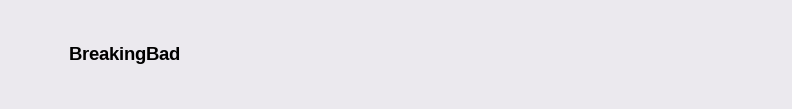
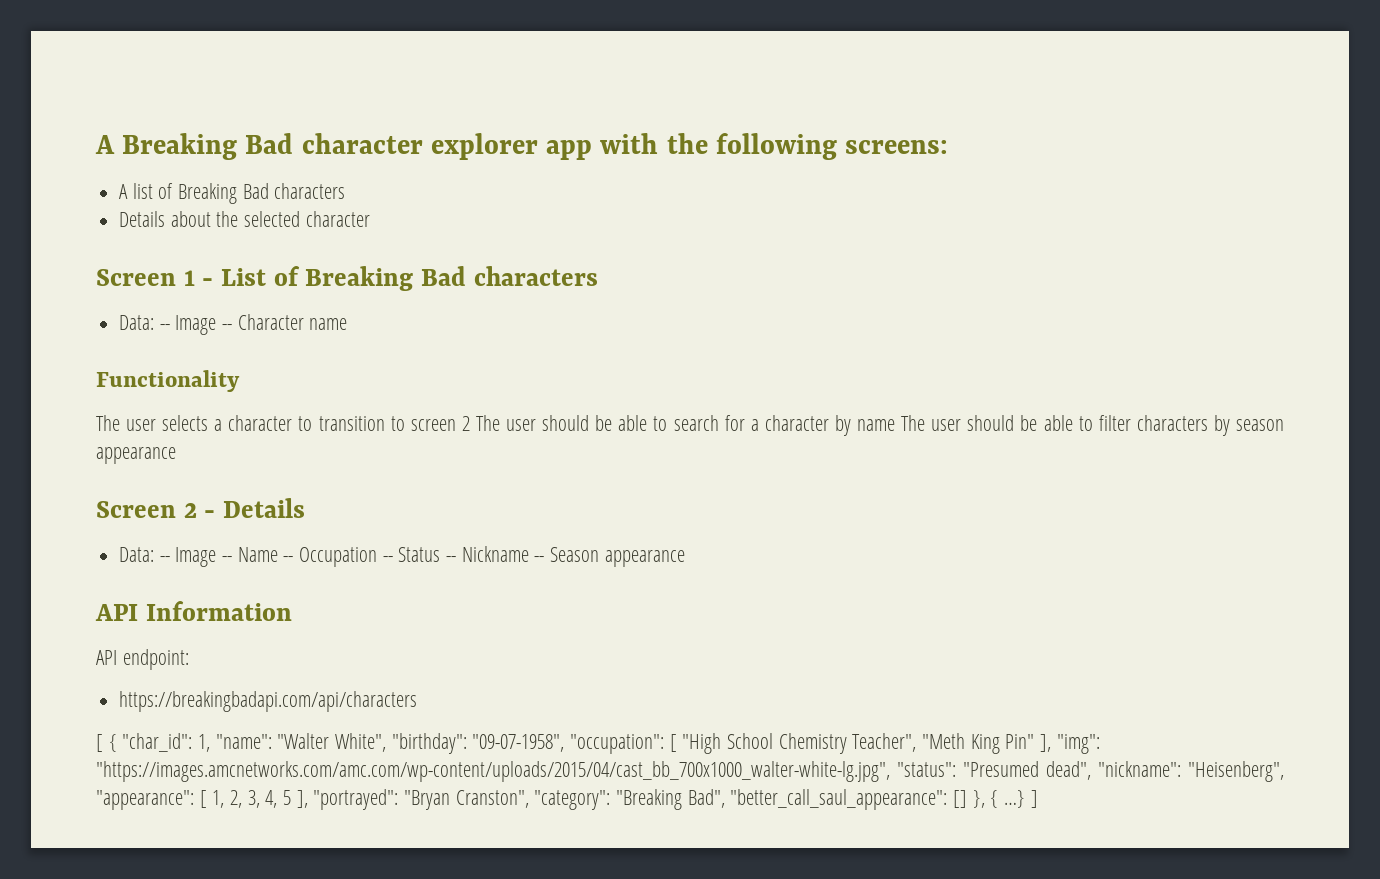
[69,47,180,64] BreakingBad -> [95,133,949,160] [119,183,346,204] [119,211,370,227] [96,266,598,291] [119,314,348,335] [96,370,240,392] [96,415,1285,436] [96,447,176,464] [96,498,306,518] [119,546,685,567] [95,601,292,621] [96,649,189,670] [119,691,418,712] [96,733,1100,754] [96,761,1284,782] [96,789,1038,810] A Breaking Bad character explorer app with the following screens: // A list of Breaking Bad characters // Details about the selected character // Screen 1 - List of Breaking Bad characters // Data: -- Image -- Character name // Functionality // The user selects a character to transition to screen 2 The user should be able to search for a character by name The user should be able to filter characters by season appearance // Screen 2 - Details // Data: -- Image -- Name -- Occupation -- Status -- Nickname -- Season appearance // API Information // API endpoint: // https://breakingbadapi.com/api/characters // [ { "char_id": 1, "name": "Walter White", "birthday": "09-07-1958", "occupation": [ "High School Chemistry Teacher", "Meth King Pin" ], "img": "https://images.amcnetworks.com/amc.com/wp-content/uploads/2015/04/cast_bb_700x1000_walter-white-lg.jpg", "status": "Presumed dead", "nickname": "Heisenberg", "appearance": [ 1, 2, 3, 4, 5 ], "portrayed": "Bryan Cranston", "category": "Breaking Bad", "better_call_saul_appearance": [] }, { …} ]

